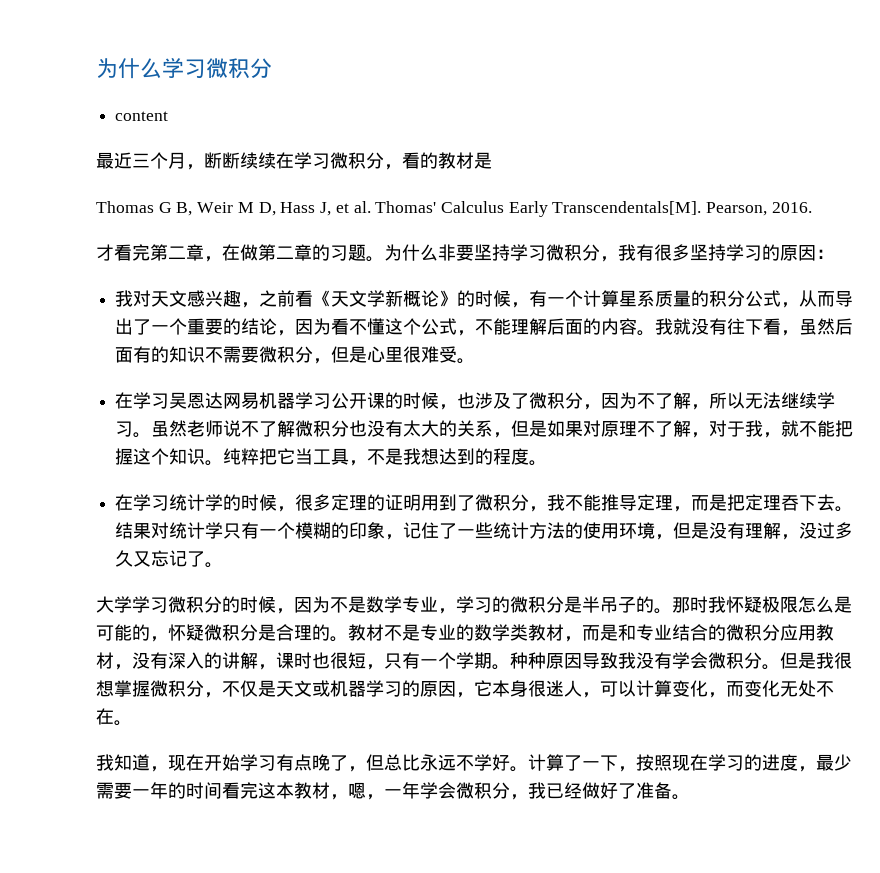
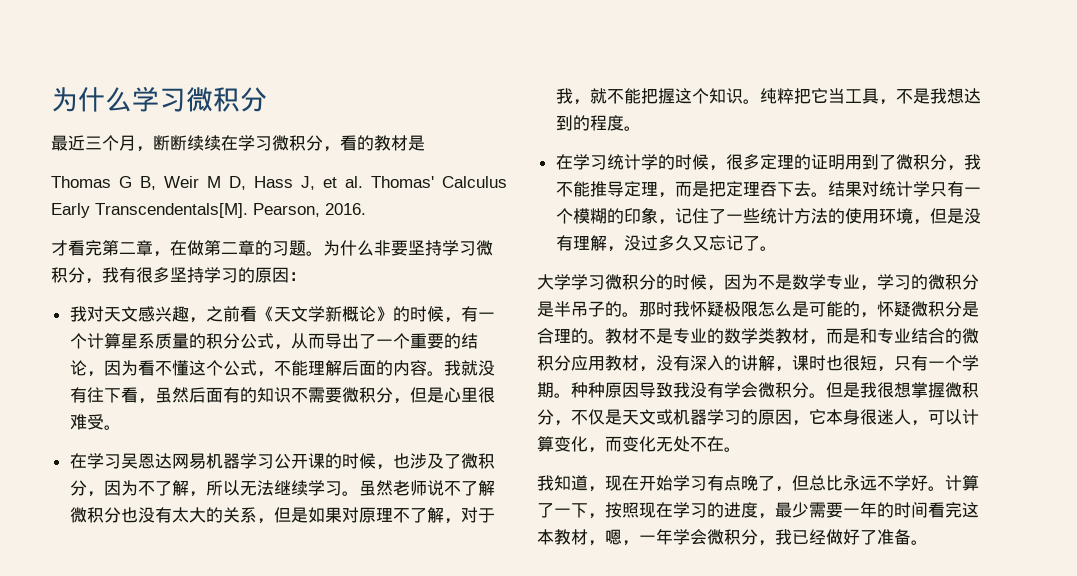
[115,111,169,121] // content -> (267, 99) none

